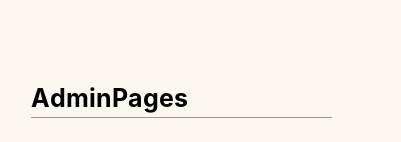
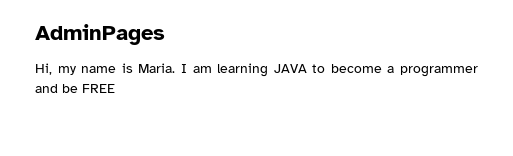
(188, 100) none -> [35,63,478,77] [35,84,115,93] // Hi, my name is Maria. I am learning JAVA to become a programmer and be FREE

